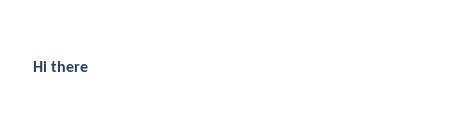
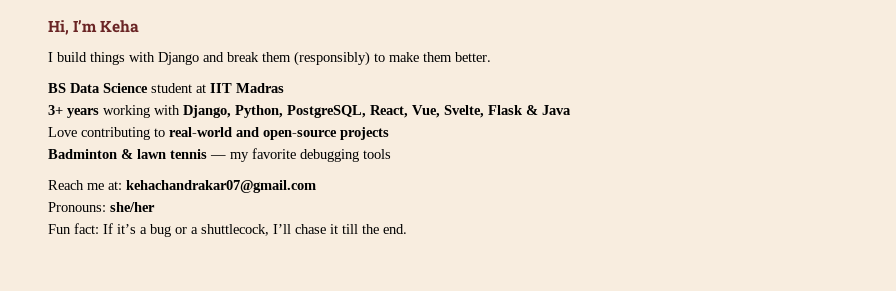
[33,61,89,72] Hi there -> [48,20,140,35] [48,51,491,66] [48,83,284,93] [48,105,571,118] [48,127,389,140] [48,148,391,162] [48,180,316,193] [48,202,155,212] [48,223,407,237] Hi, I’m Keha // I build things with Django and break them (responsibly) to make them better. // BS Data Science student at IIT Madras // 3+ years working with Django, Python, PostgreSQL, React, Vue, Svelte, Flask & Java // Love contributing to real-world and open-source projects // Badminton & lawn tennis — my favorite debugging tools // Reach me at: kehachandrakar07@gmail.com // Pronouns: she/her // Fun fact: If it’s a bug or a shuttlecock, I’ll chase it till the end.

